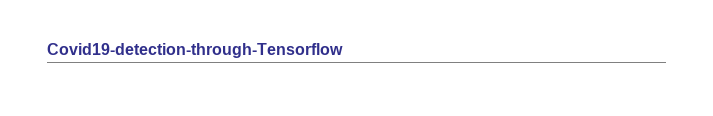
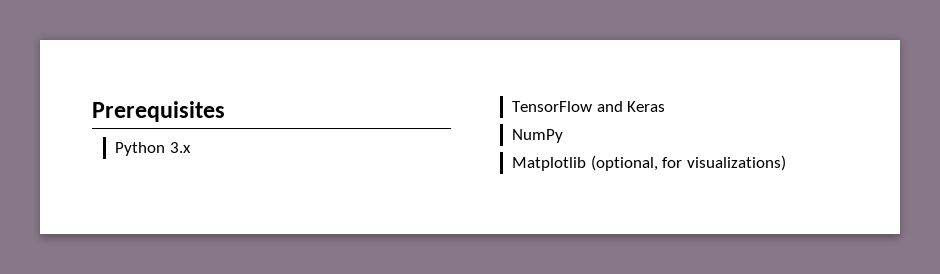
[47,43,343,58] Covid19-detection-through-Tensorflow -> [92,101,225,122] [115,142,191,156] [512,101,666,112] [512,129,564,143] [512,155,787,171] Prerequisites // Python 3.x // TensorFlow and Keras // NumPy // Matplotlib (optional, for visualizations)

